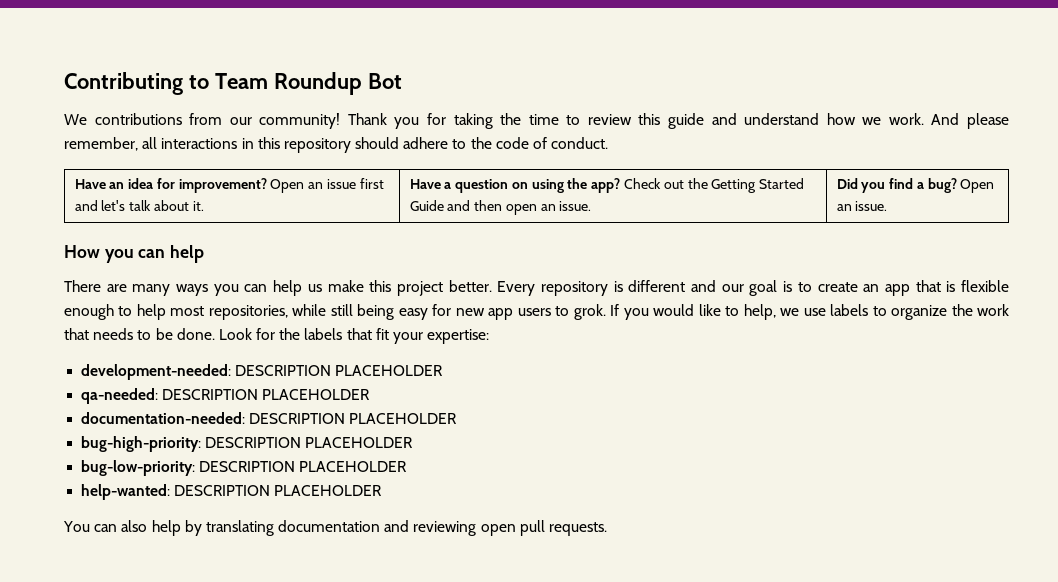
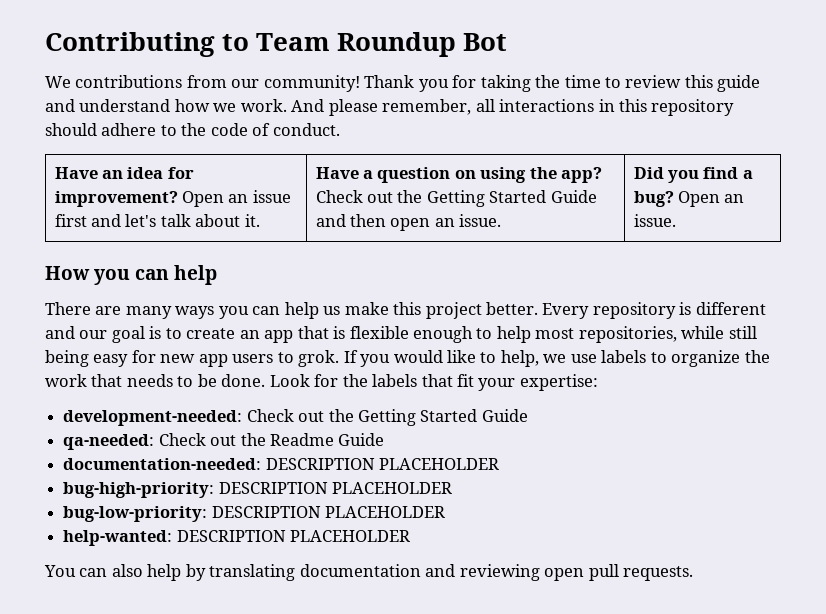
[235,365,444,376] [81,388,371,404] DESCRIPTION PLACEHOLDER // qa-needed: DESCRIPTION PLACEHOLDER -> [246,409,528,426] [63,433,385,450] Check out the Getting Started Guide // qa-needed: Check out the Readme Guide

